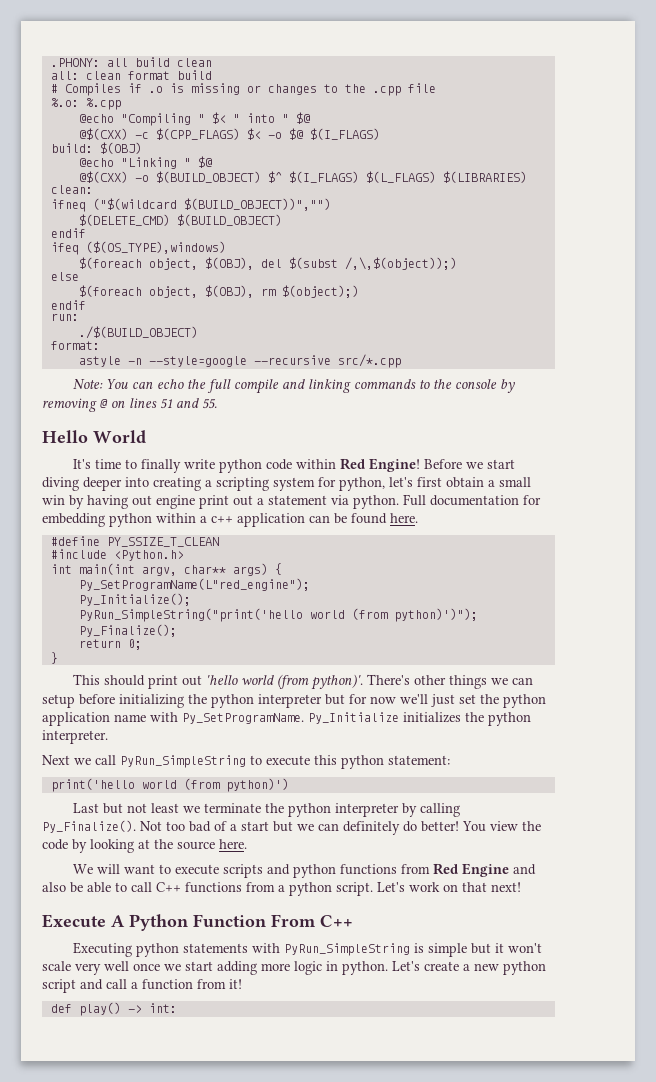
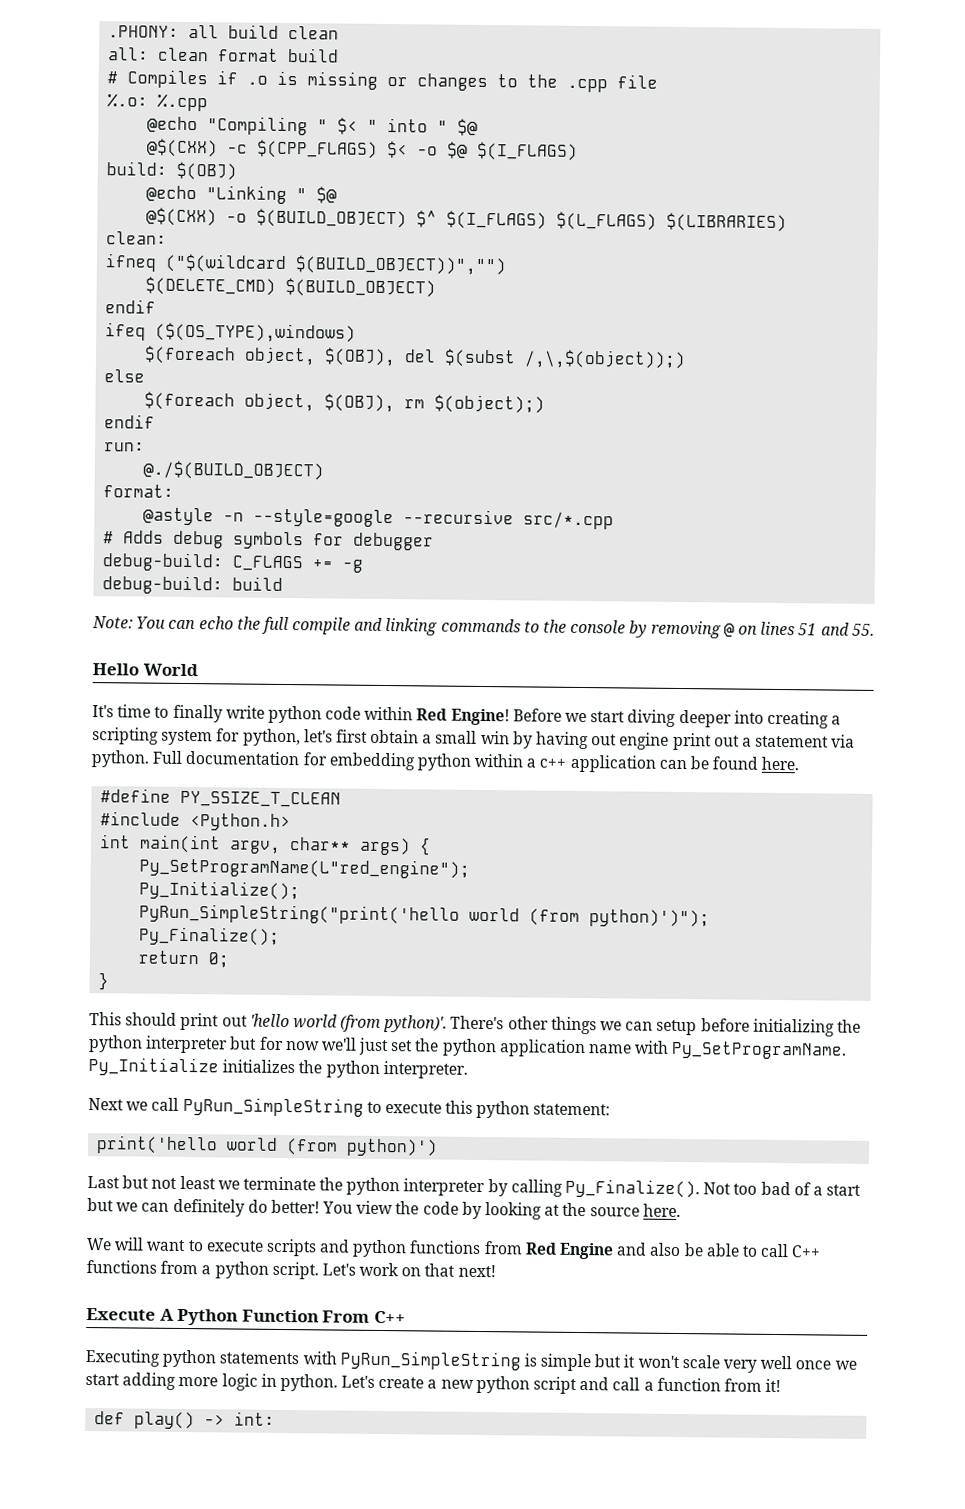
[78,326,198,339] ./$(BUILD_OBJECT) -> [143,460,325,481] @./$(BUILD_OBJECT)
[78,356,121,367] astyle -> [143,507,215,526] @astyle
(401, 361) none -> [103,530,435,551] [102,552,364,573] [102,575,284,595] // # Adds debug symbols for debugger // debug-build: C_FLAGS += -g // debug-build: build

